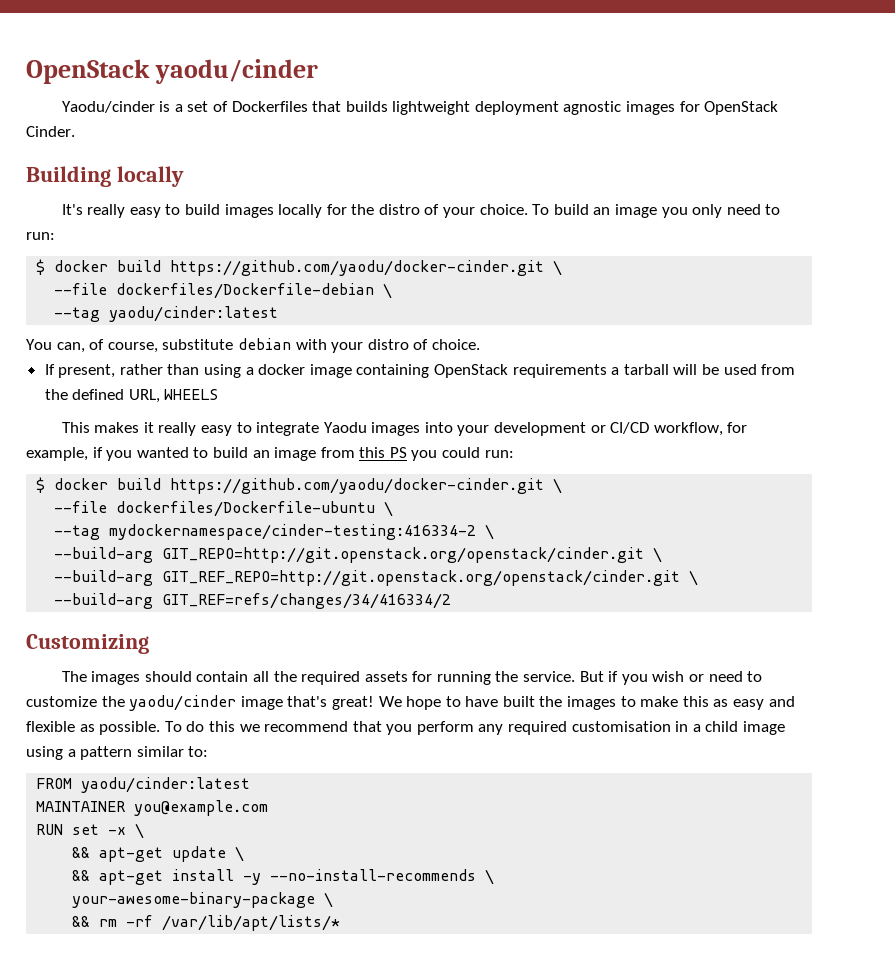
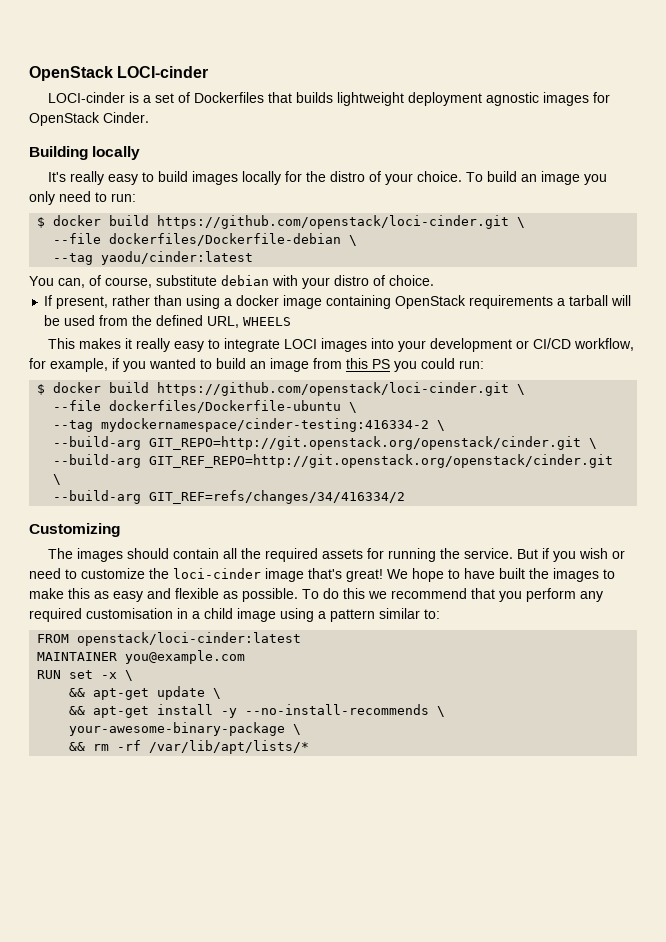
[26,59,318,84] [61,101,155,113] OpenStack yaodu/cinder // Yaodu/cinder -> [29,66,209,81] [48,92,126,103] OpenStack LOCI-cinder // LOCI-cinder
[170,260,545,276] https://github.com/yaodu/docker-cinder.git -> [157,215,510,229] https://github.com/openstack/loci-cinder.git
[323,422,367,433] Yaodu -> [284,339,318,349] LOCI
[170,478,545,494] https://github.com/yaodu/docker-cinder.git -> [157,382,510,396] https://github.com/openstack/loci-cinder.git
[129,695,237,711] yaodu/cinder -> [173,568,261,579] loci-cinder
[81,777,251,793] yaodu/cinder:latest -> [77,632,302,646] openstack/loci-cinder:latest

